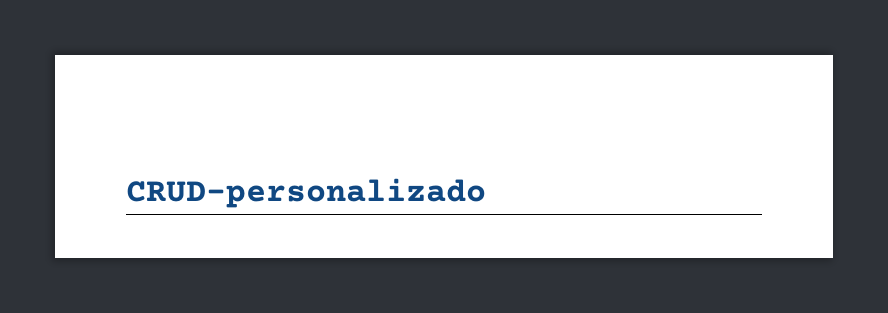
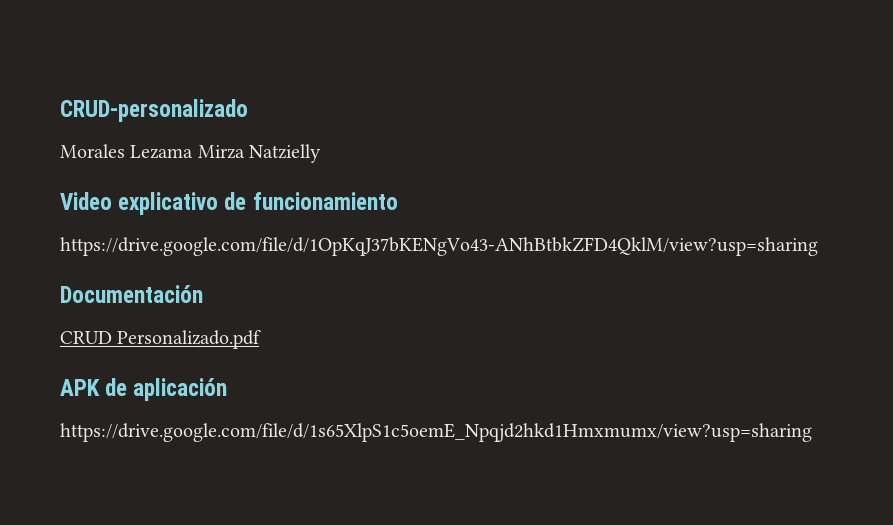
(486, 193) none -> [60,144,322,163] [60,192,398,215] [60,237,818,256] [60,285,203,303] [60,330,262,349] [60,378,228,401] [60,423,812,442] // Morales Lezama Mirza Natzielly // Video explicativo de funcionamiento // https://drive.google.com/file/d/1OpKqJ37bKENgVo43-ANhBtbkZFD4QklM/view?usp=sharing // Documentación // CRUD Personalizado.pdf // APK de aplicación // https://drive.google.com/file/d/1s65XlpS1c5oemE_Npqjd2hkd1Hmxmumx/view?usp=sharing

